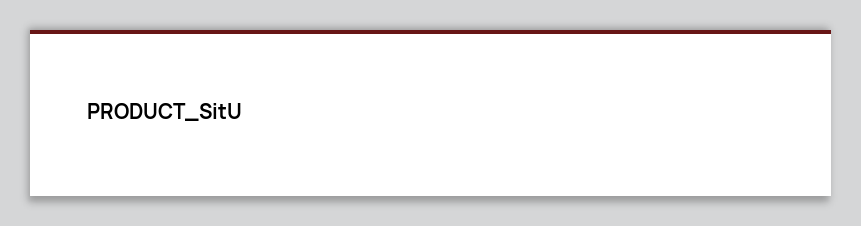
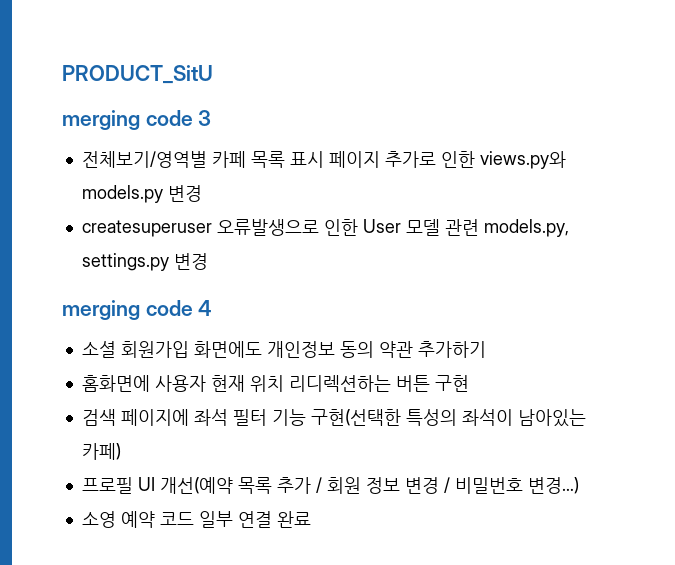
(242, 112) none -> [62,110,212,130] [81,151,566,169] [81,185,202,203] [81,219,569,237] [81,253,208,271] [62,300,213,320] [81,341,486,358] [81,375,469,392] [81,409,586,427] [81,443,121,460] [81,477,579,494] [81,511,311,528] // merging code 3 // 전체보기/영역별 카페 목록 표시 페이지 추가로 인한 views.py와 models.py 변경 // createsuperuser 오류발생으로 인한 User 모델 관련 models.py, settings.py 변경 // merging code 4 // 소셜 회원가입 화면에도 개인정보 동의 약관 추가하기 // 홈화면에 사용자 현재 위치 리디렉션하는 버튼 구현 // 검색 페이지에 좌석 필터 기능 구현(선택한 특성의 좌석이 남아있는 카페) // 프로필 UI 개선(예약 목록 추가 / 회원 정보 변경 / 비밀번호 변경…) // 소영 예약 코드 일부 연결 완료

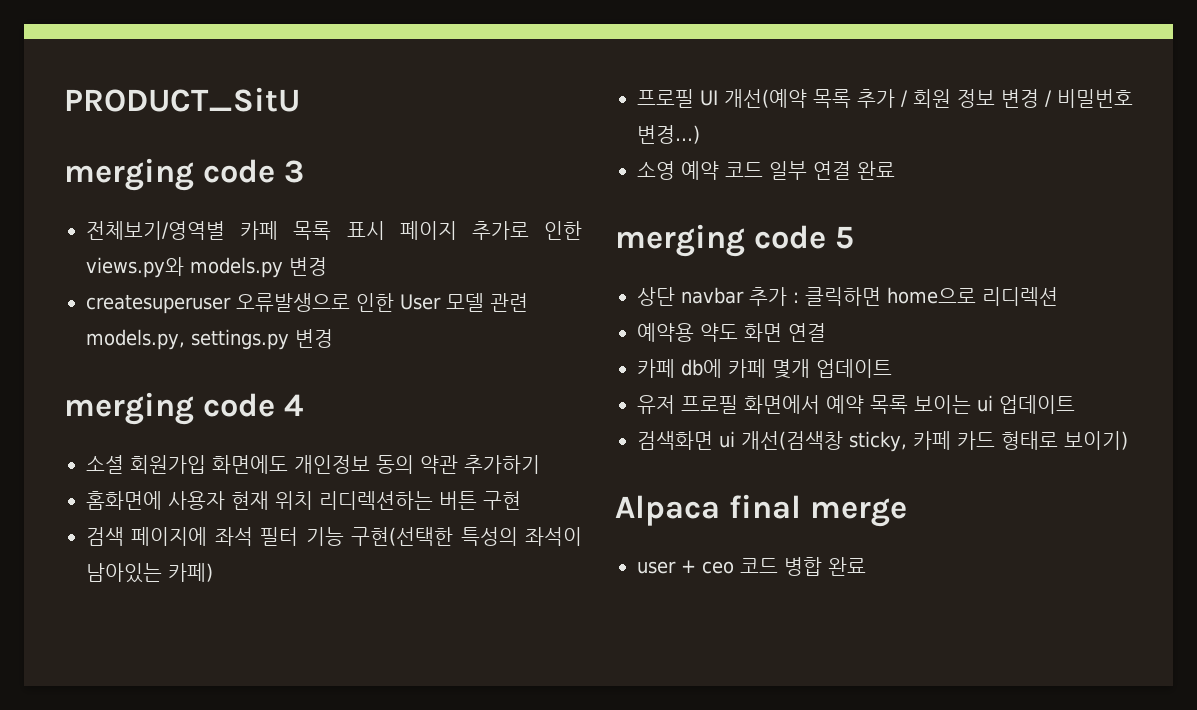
(311, 519) none -> [615,224,854,257] [637,287,1058,306] [637,323,826,342] [637,359,892,379] [637,395,1075,414] [637,431,1128,452] [615,494,907,527] [637,557,866,576] // merging code 5 // 상단 navbar 추가 : 클릭하면 home으로 리디렉션 // 예약용 약도 화면 연결 // 카페 db에 카페 몇개 업데이트 // 유저 프로필 화면에서 예약 목록 보이는 ui 업데이트 // 검색화면 ui 개선(검색창 sticky, 카페 카드 형태로 보이기) // Alpaca final merge // user + ceo 코드 병합 완료

